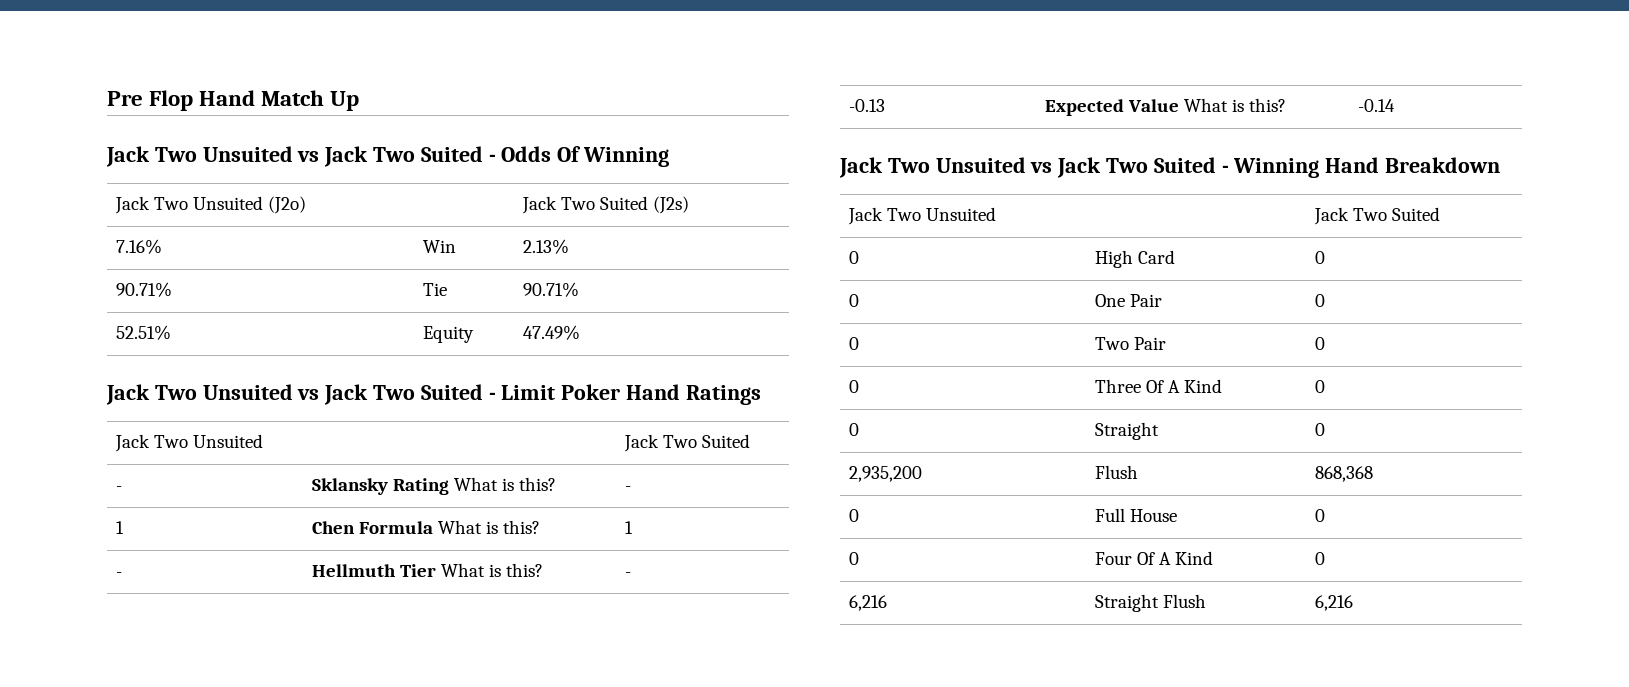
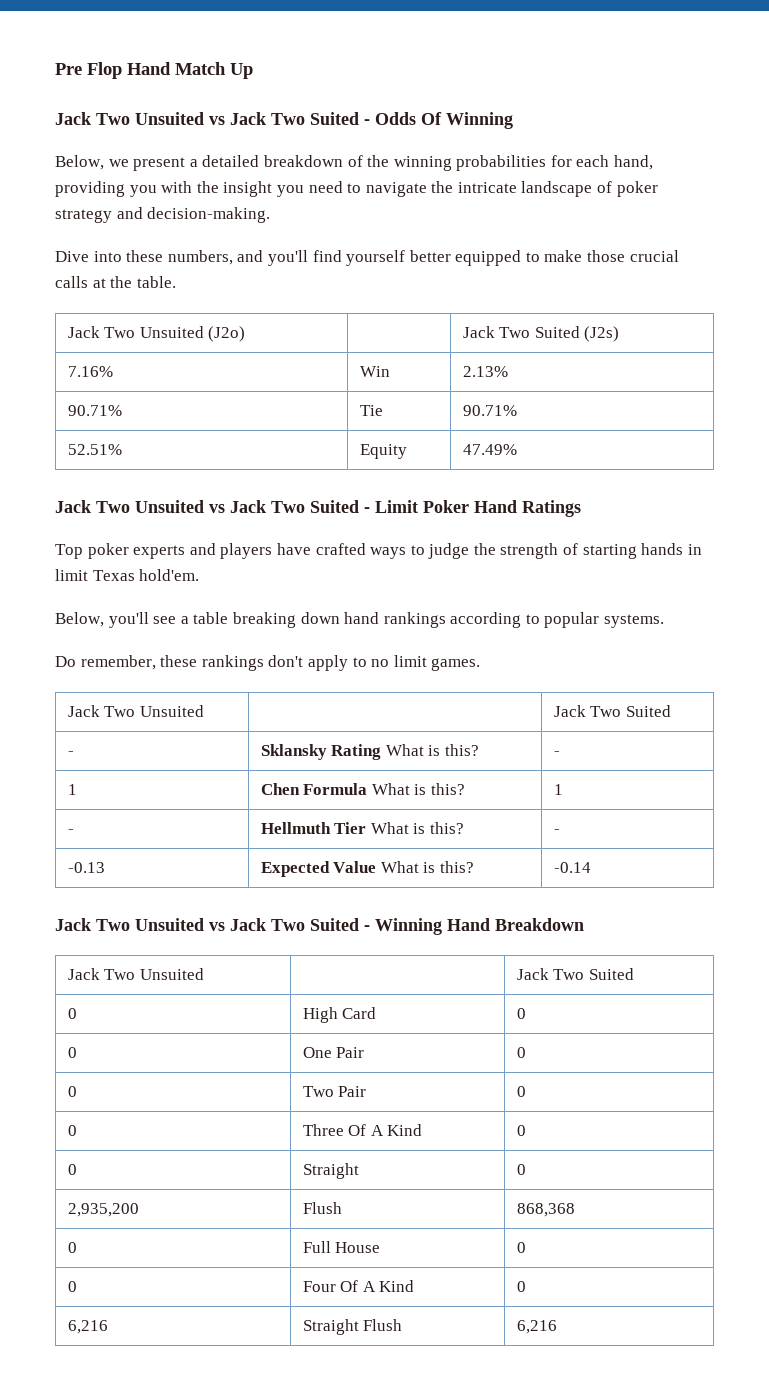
(670, 157) none -> [55,155,654,171] [55,181,658,197] [55,207,271,223] [55,250,679,266] [55,276,176,288] // Below, we present a detailed breakdown of the winning probabilities for each hand, providing you with the insight you need to navigate the intricate landscape of poker strategy and decision-making. // Dive into these numbers, and you'll find yourself better equipped to make those crucial calls at the table.
(761, 395) none -> [55,543,702,559] [55,569,200,581] [55,612,665,628] [55,655,481,671] // Top poker experts and players have crafted ways to judge the strength of starting hands in limit Texas hold'em. // Below, you'll see a table breaking down hand rankings according to popular systems. // Do remember, these rankings don't apply to no limit games.

